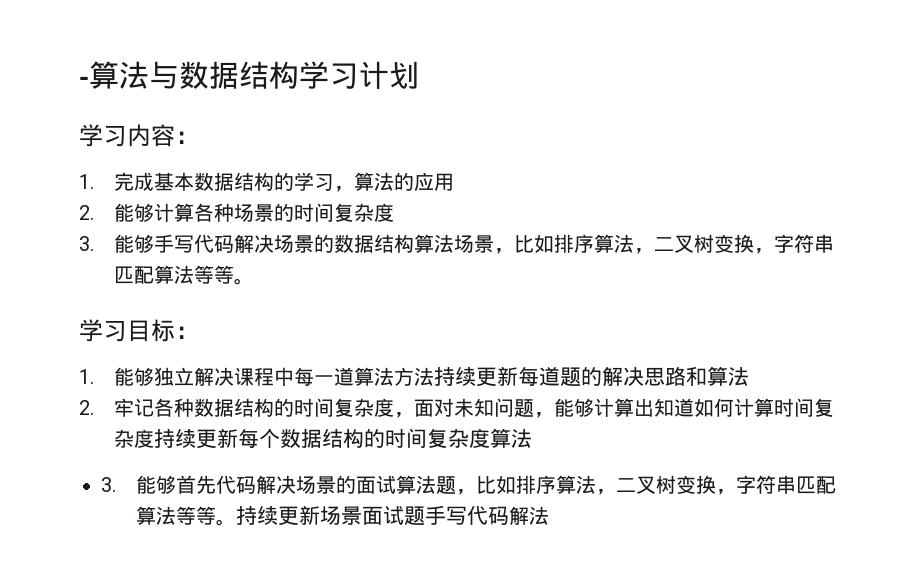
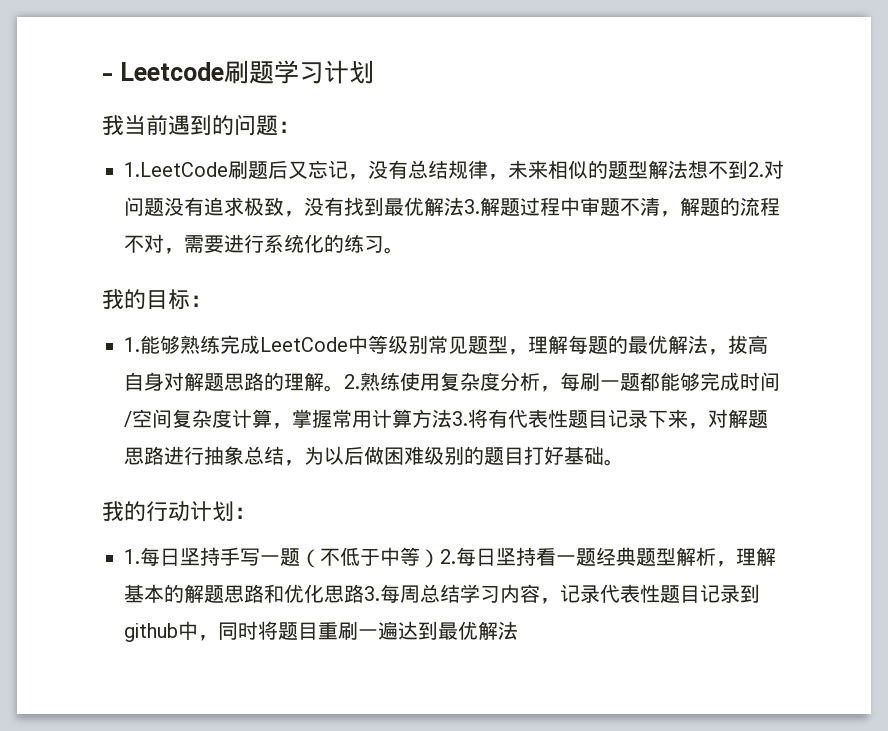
[89,61,299,89] 算法与数据结构 -> [119,60,274,84] Leetcode刷题
[79,124,199,147] [79,172,454,192] [79,203,394,222] [79,234,834,254] [113,265,254,285] [79,319,199,342] [79,366,749,387] [79,398,834,418] [113,428,532,449] [101,475,836,495] [135,505,509,526] 学习内容： // 1.完成基本数据结构的学习，算法的应用 // 2.能够计算各种场景的时间复杂度 // 3.能够手写代码解决场景的数据结构算法场景，比如排序算法，二叉树变换，字符串匹配算法等等。 // 学习目标： // 1.能够独立解决课程中每一道算法方法持续更新每道题的解决思路和算法 // 2.牢记各种数据结构的时间复杂度，面对未知问题，能够计算出知道如何计算时间复杂度持续更新每个数据结构的时间复杂度算法 // 3.能够首先代码解决场景的面试算法题，比如排序算法，二叉树变换，字符串匹配算法等等。持续更新场景面试题手写代码 -> [102,114,300,136] [124,160,784,180] [124,197,780,217] [124,234,404,254] [102,289,212,310] [124,335,768,355] [124,372,780,392] [124,409,768,429] [124,446,624,466] [102,501,256,522] [124,547,776,568] [124,584,760,604] [124,621,478,642] 我当前遇到的问题： // 1.LeetCode刷题后又忘记，没有总结规律，未来相似的题型解法想不到2.对问题没有追求极致，没有找到最优解法3.解题过程中审题不清，解题的流程不对，需要进行系统化的练习。 // 我的目标： // 1.能够熟练完成LeetCode中等级别常见题型，理解每题的最优解法，拔高自身对解题思路的理解。2.熟练使用复杂度分析，每刷一题都能够完成时间/空间复杂度计算，掌握常用计算方法3.将有代表性题目记录下来，对解题思路进行抽象总结，为以后做困难级别的题目打好基础。 // 我的行动计划： // 1.每日坚持手写一题（不低于中等）2.每日坚持看一题经典题型解析，理解基本的解题思路和优化思路3.每周总结学习内容，记录代表性题目记录到github中，同时将题目重刷一遍达到最优

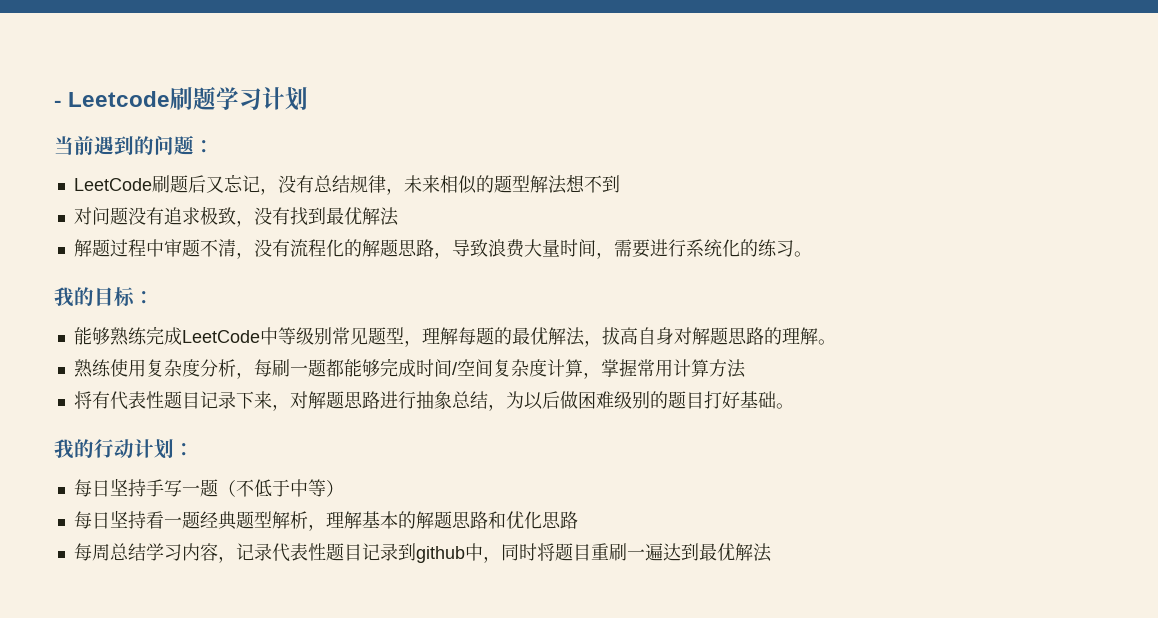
[102,115,124,135] 我 -> (309, 99) none
[124,162,228,177] 1.LeetCode -> [73,178,152,191] LeetCode
[748,162,764,177] 2. -> (620, 184) //
[464,199,480,214] 3. -> (399, 216) //
[680,197,780,216] [124,234,164,253] 解题的流程不对 -> [253,239,596,259] 没有流程化的解题思路，导致浪费大量时间
[124,337,140,352] 1. -> (154, 297) none
[344,374,360,389] 2. -> (836, 342) //
[452,411,468,426] 3. -> (746, 368) //
[124,549,140,564] 1. -> (194, 449) none
[440,549,456,564] 2. -> (344, 488) //
[364,586,380,601] 3. -> (578, 520) //

